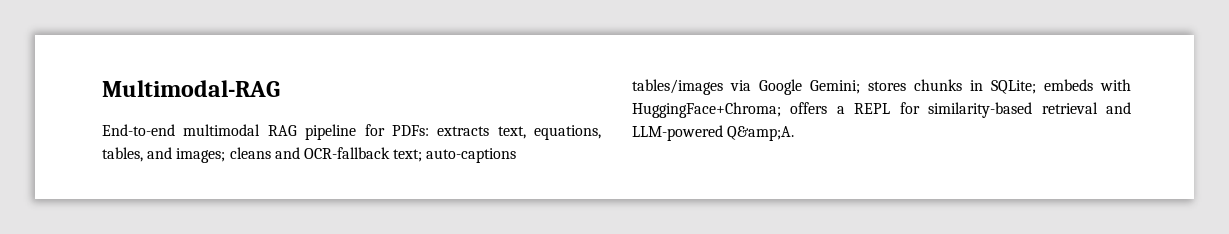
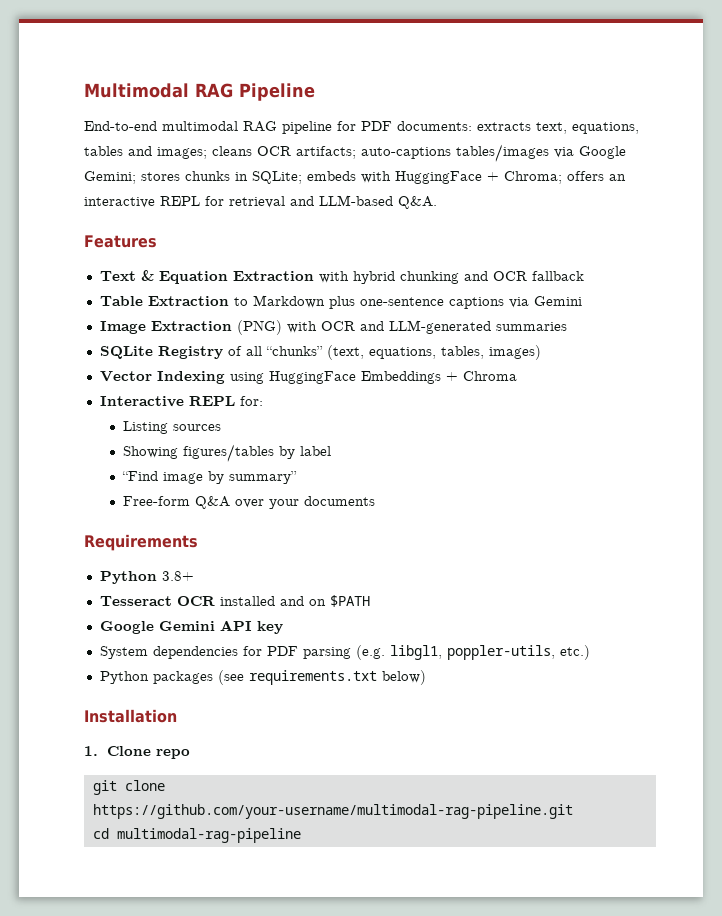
[102,80,280,97] Multimodal-RAG -> [84,83,315,101] Multimodal RAG Pipeline
[391,125,429,136] PDFs: -> [361,121,472,131] PDF documents:
[102,147,143,162] tables, -> [84,146,123,156] tables
[274,147,423,162] and OCR-fallback text; -> [257,146,356,159] OCR artifacts;
[632,102,845,118] HuggingFace+Chroma; offers a -> [395,171,626,184] [84,197,155,208] HuggingFace + Chroma; offers an interactive
[928,102,1033,118] similarity-based -> (224, 201) none
[632,125,795,141] LLM-powered Q&amp;A. -> [319,195,437,209] [84,235,157,248] [99,270,584,284] [99,295,582,309] [99,320,567,335] [99,345,541,360] [99,371,517,384] [99,396,263,407] [123,421,222,434] [123,444,332,462] [122,471,298,484] [123,496,376,509] [84,534,198,551] [99,571,194,584] [99,595,370,607] [99,620,283,634] [99,645,590,660] [99,670,426,685] [84,709,177,723] [84,746,191,759] [92,780,165,795] [92,804,573,819] [92,828,301,843] LLM-based Q&A. // Features // Text & Equation Extraction with hybrid chunking and OCR fallback // Table Extraction to Markdown plus one-sentence captions via Gemini // Image Extraction (PNG) with OCR and LLM-generated summaries // SQLite Registry of all “chunks” (text, equations, tables, images) // Vector Indexing using HuggingFace Embeddings + Chroma // Interactive REPL for: // Listing sources // Showing figures/tables by label // “Find image by summary” // Free-form Q&A over your documents // Requirements // Python 3.8+ // Tesseract OCR installed and on $PATH // Google Gemini API key // System dependencies for PDF parsing (e.g. libgl1, poppler-utils, etc.) // Python packages (see requirements.txt below) // Installation // 1. Clone repo // git clone https://github.com/your-username/multimodal-rag-pipeline.git // cd multimodal-rag-pipeline

